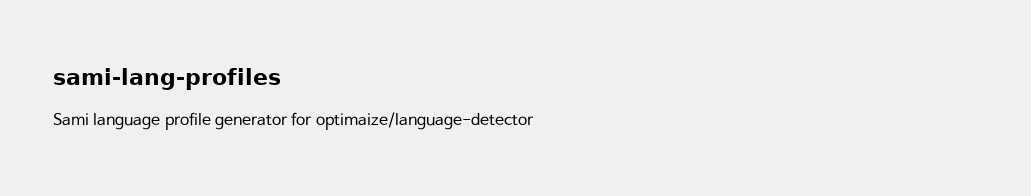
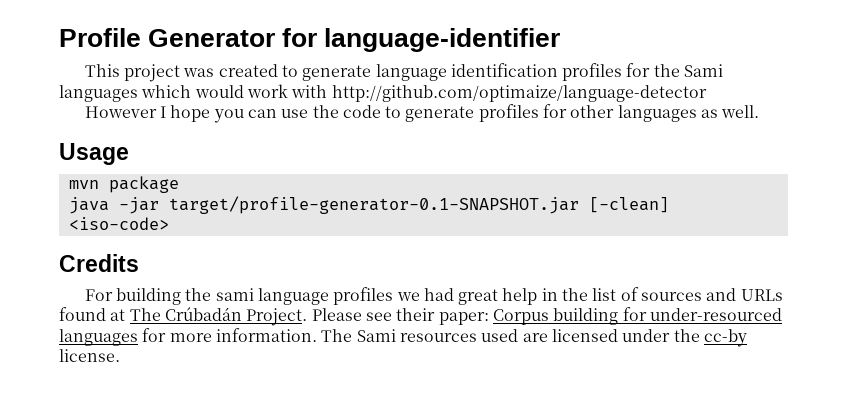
[53,68,281,90] [53,112,534,130] sami-lang-profiles // Sami language profile generator for optimaize/language-detector -> [59,28,561,52] [84,63,724,82] [59,84,707,102] [84,104,760,123] [59,143,129,165] [68,176,179,193] [68,196,669,214] [68,217,169,230] [59,254,139,272] [84,287,783,305] [59,307,782,326] [59,328,747,347] [59,349,120,362] Profile Generator for language-identifier // This project was created to generate language identification profiles for the Sami languages which would work with http://github.com/optimaize/language-detector // However I hope you can use the code to generate profiles for other languages as well. // Usage // mvn package // java -jar target/profile-generator-0.1-SNAPSHOT.jar [-clean] <iso-code> // Credits // For building the sami language profiles we had great help in the list of sources and URLs found at The Crúbadán Project. Please see their paper: Corpus building for under-resourced languages for more information. The Sami resources used are licensed under the cc-by license.

